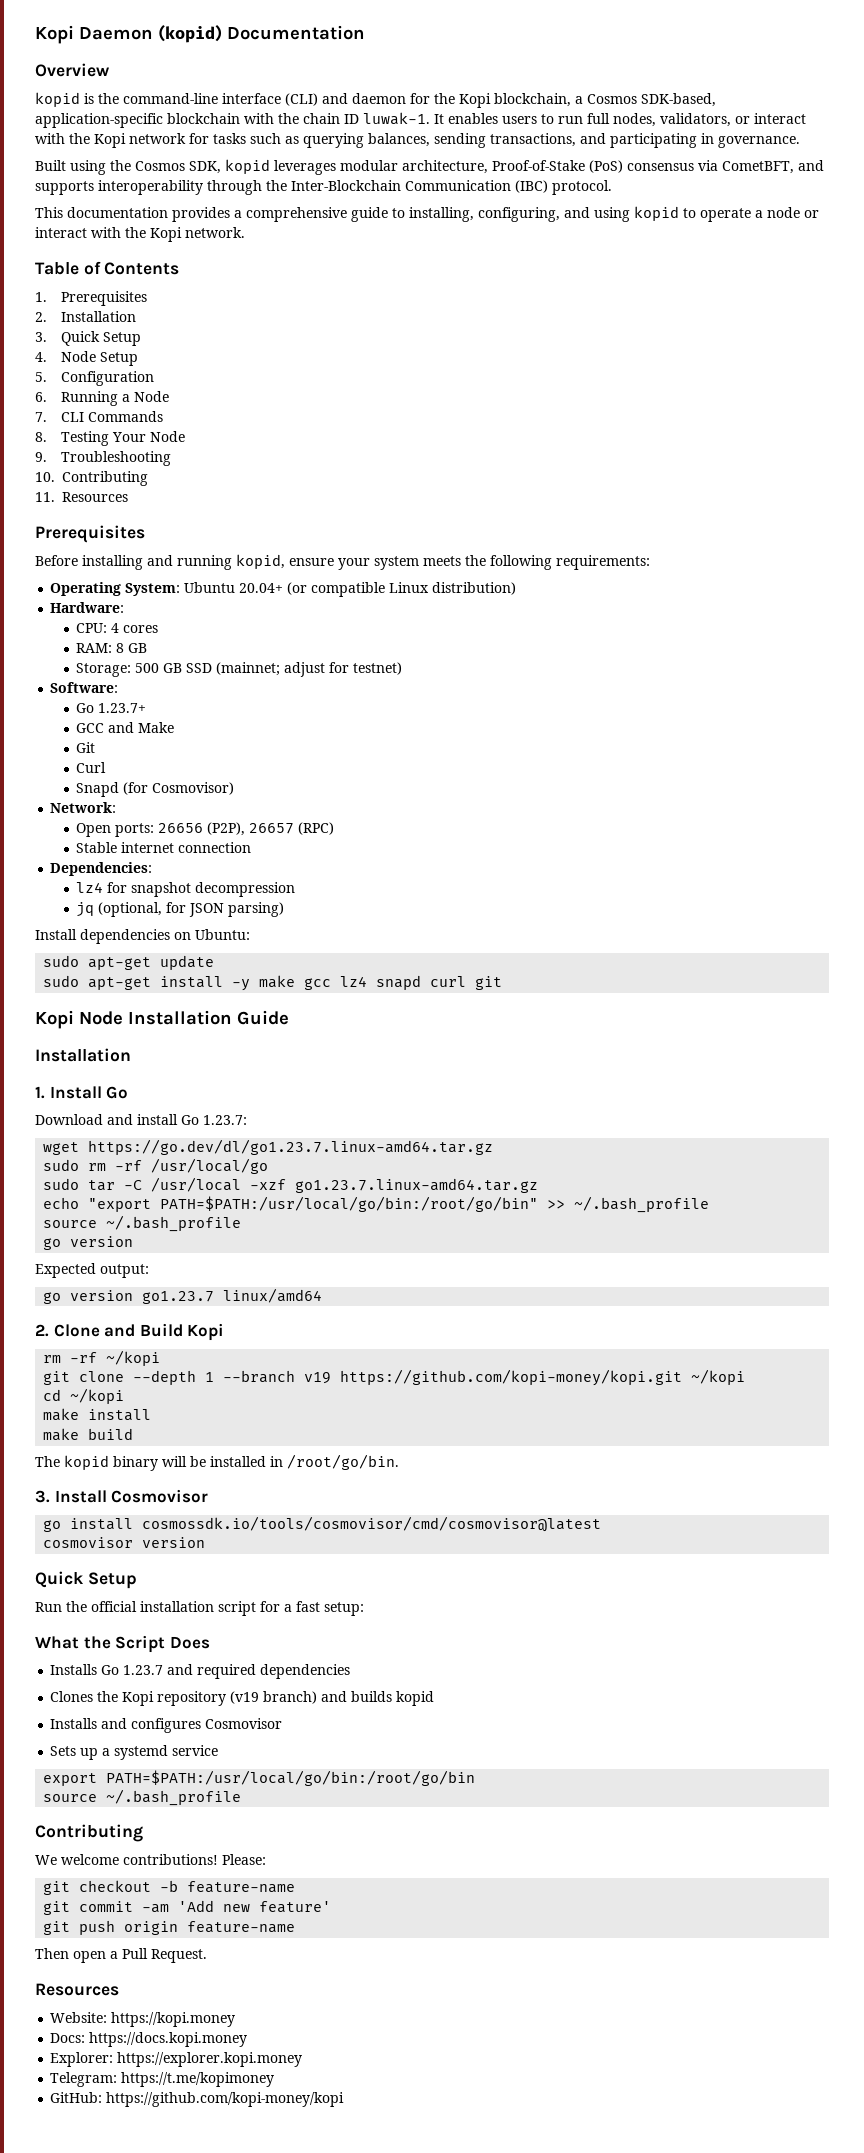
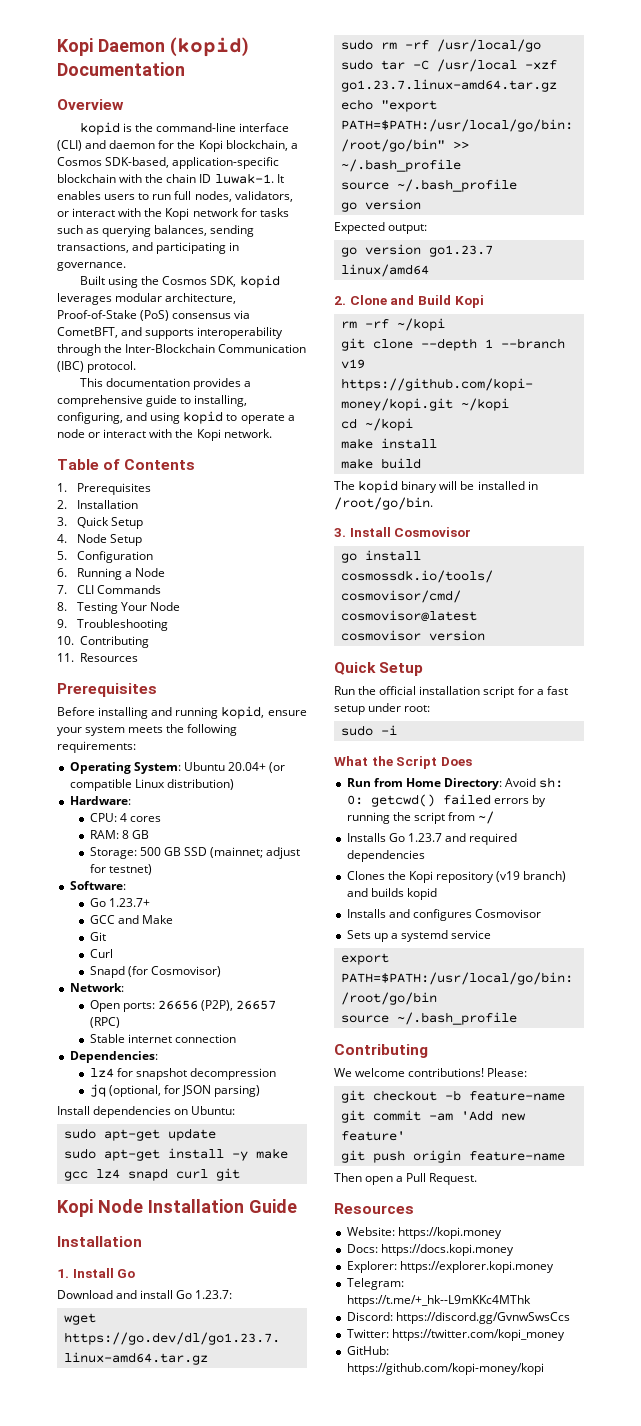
[324,1602,364,1616] setup: -> [334,703,431,715] [340,725,397,736] setup under root: // sudo -i
(210, 1642) none -> [346,777,564,790] [346,794,546,807] [346,811,495,824] // Run from Home Directory: Avoid sh: 0: getcwd() failed errors by running the script from ~/
[121,2072,275,2087] https://t.me/kopimoney -> [346,1295,531,1307] [346,1312,570,1324] [346,1329,565,1341] https://t.me/+_hk--L9mKKc4MThk // Discord: https://discord.gg/GvnwSwsCcs // Twitter: https://twitter.com/kopi_money

